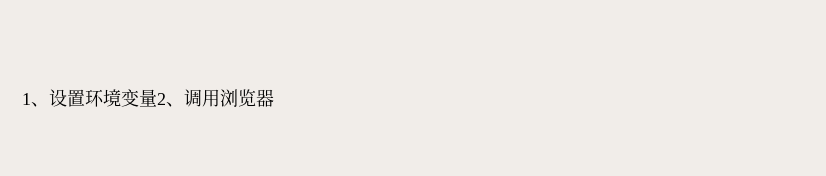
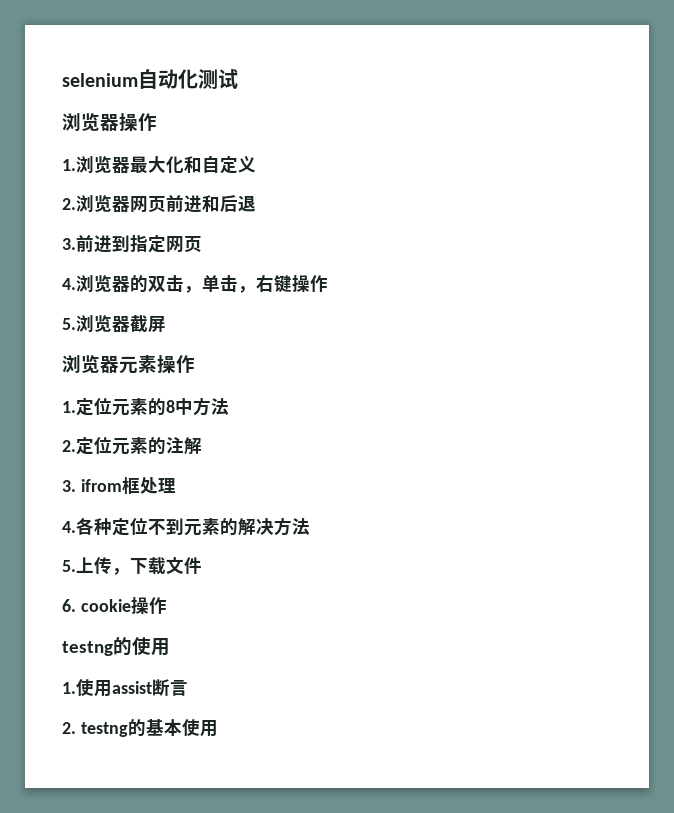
[22,89,274,107] 1、设置环境变量2、调用浏览器 -> [62,69,238,89] [62,113,157,132] [62,155,256,174] [62,195,256,213] [62,235,202,253] [62,275,328,293] [62,315,166,333] [62,355,195,374] [62,397,229,416] [62,437,202,455] [62,477,176,494] [62,517,310,536] [62,557,202,575] [62,597,167,615] [62,637,170,656] [62,679,188,697] [62,719,218,737] selenium自动化测试 // 浏览器操作 // 1.浏览器最大化和自定义 // 2.浏览器网页前进和后退 // 3.前进到指定网页 // 4.浏览器的双击，单击，右键操作 // 5.浏览器截屏 // 浏览器元素操作 // 1.定位元素的8中方法 // 2.定位元素的注解 // 3. ifrom框处理 // 4.各种定位不到元素的解决方法 // 5.上传，下载文件 // 6. cookie操作 // testng的使用 // 1.使用assist断言 // 2. testng的基本使用

